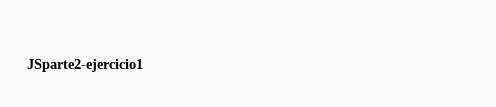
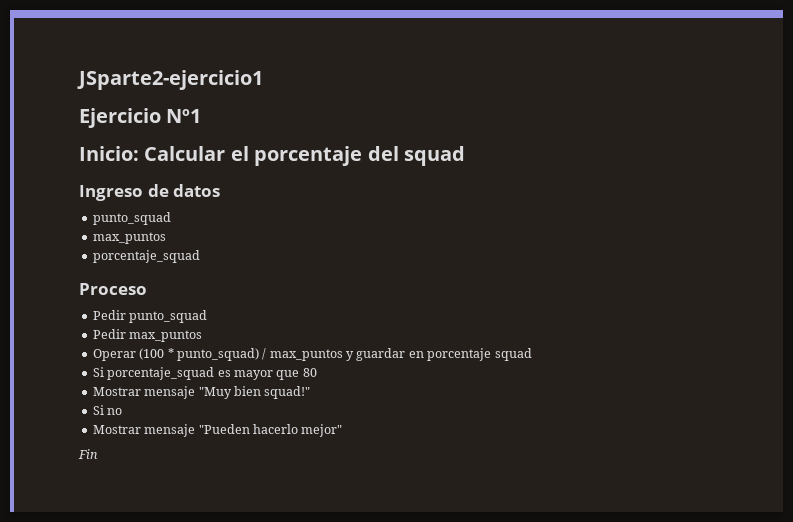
(143, 65) none -> [79,108,202,128] [79,146,465,166] [79,184,221,201] [92,212,171,225] [92,232,166,244] [92,250,200,263] [79,283,147,295] [92,310,208,323] [92,329,203,342] [92,348,532,361] [92,367,317,380] [92,386,311,399] [92,405,123,415] [92,424,343,437] [78,449,98,459] // Ejercicio Nº1 // Inicio: Calcular el porcentaje del squad // Ingreso de datos // punto_squad // max_puntos // porcentaje_squad // Proceso // Pedir punto_squad // Pedir max_puntos // Operar (100 * punto_squad) / max_puntos y guardar en porcentaje squad // Si porcentaje_squad es mayor que 80 // Mostrar mensaje "Muy bien squad!" // Si no // Mostrar mensaje "Pueden hacerlo mejor" // Fin

